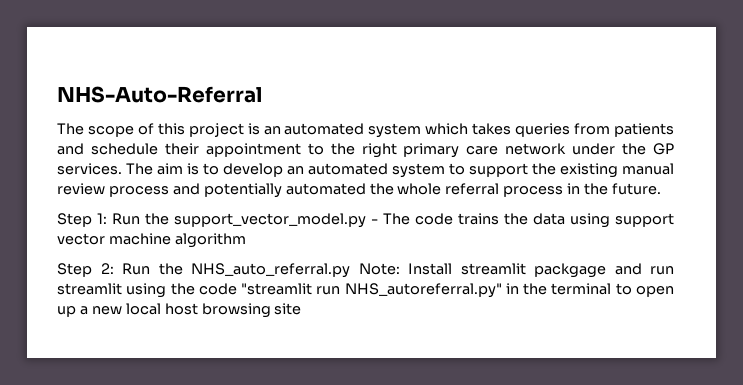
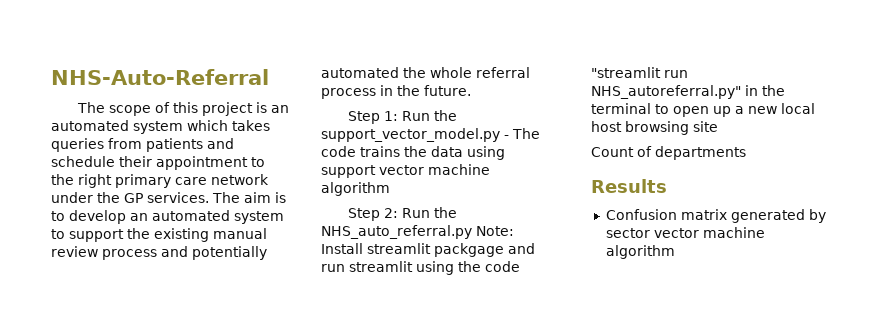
(302, 309) none -> [591,146,746,160] [591,179,667,193] [605,209,826,223] [605,227,765,238] [605,245,675,259] // Count of departments // Results // Confusion matrix generated by sector vector machine algorithm

